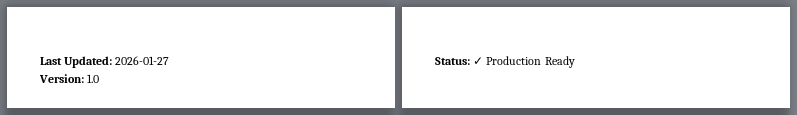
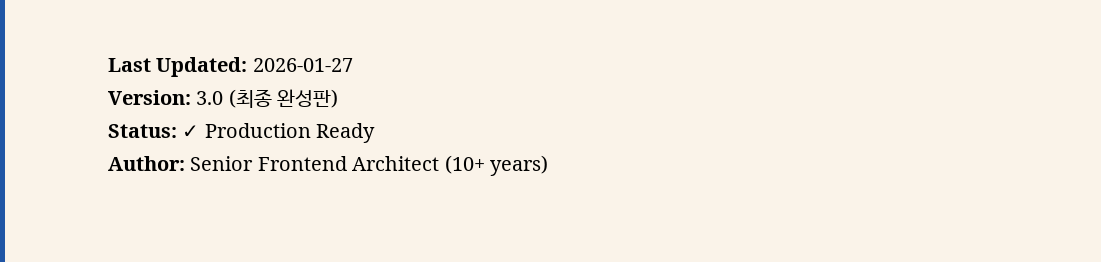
[87,74,100,83] 1.0 -> [196,89,339,108] 3.0 (최종 완성판)
(575, 62) none -> [108,155,548,176] // Author: Senior Frontend Architect (10+ years)

